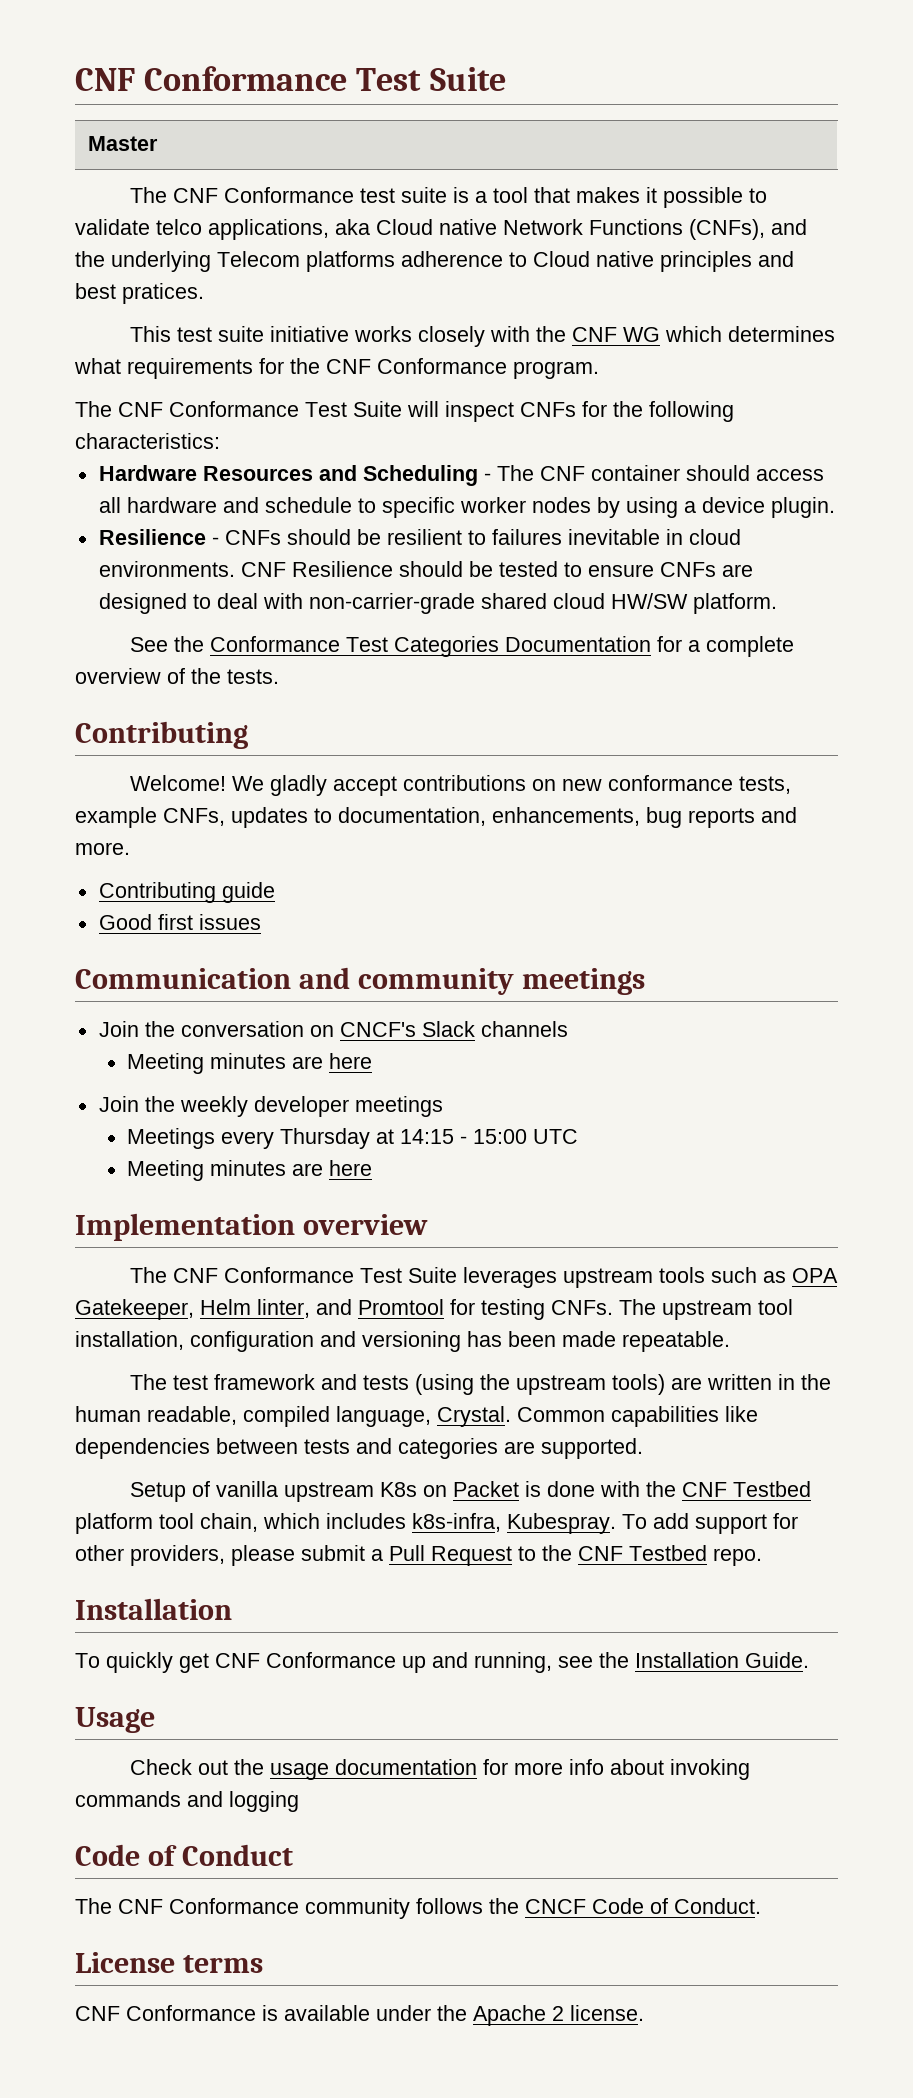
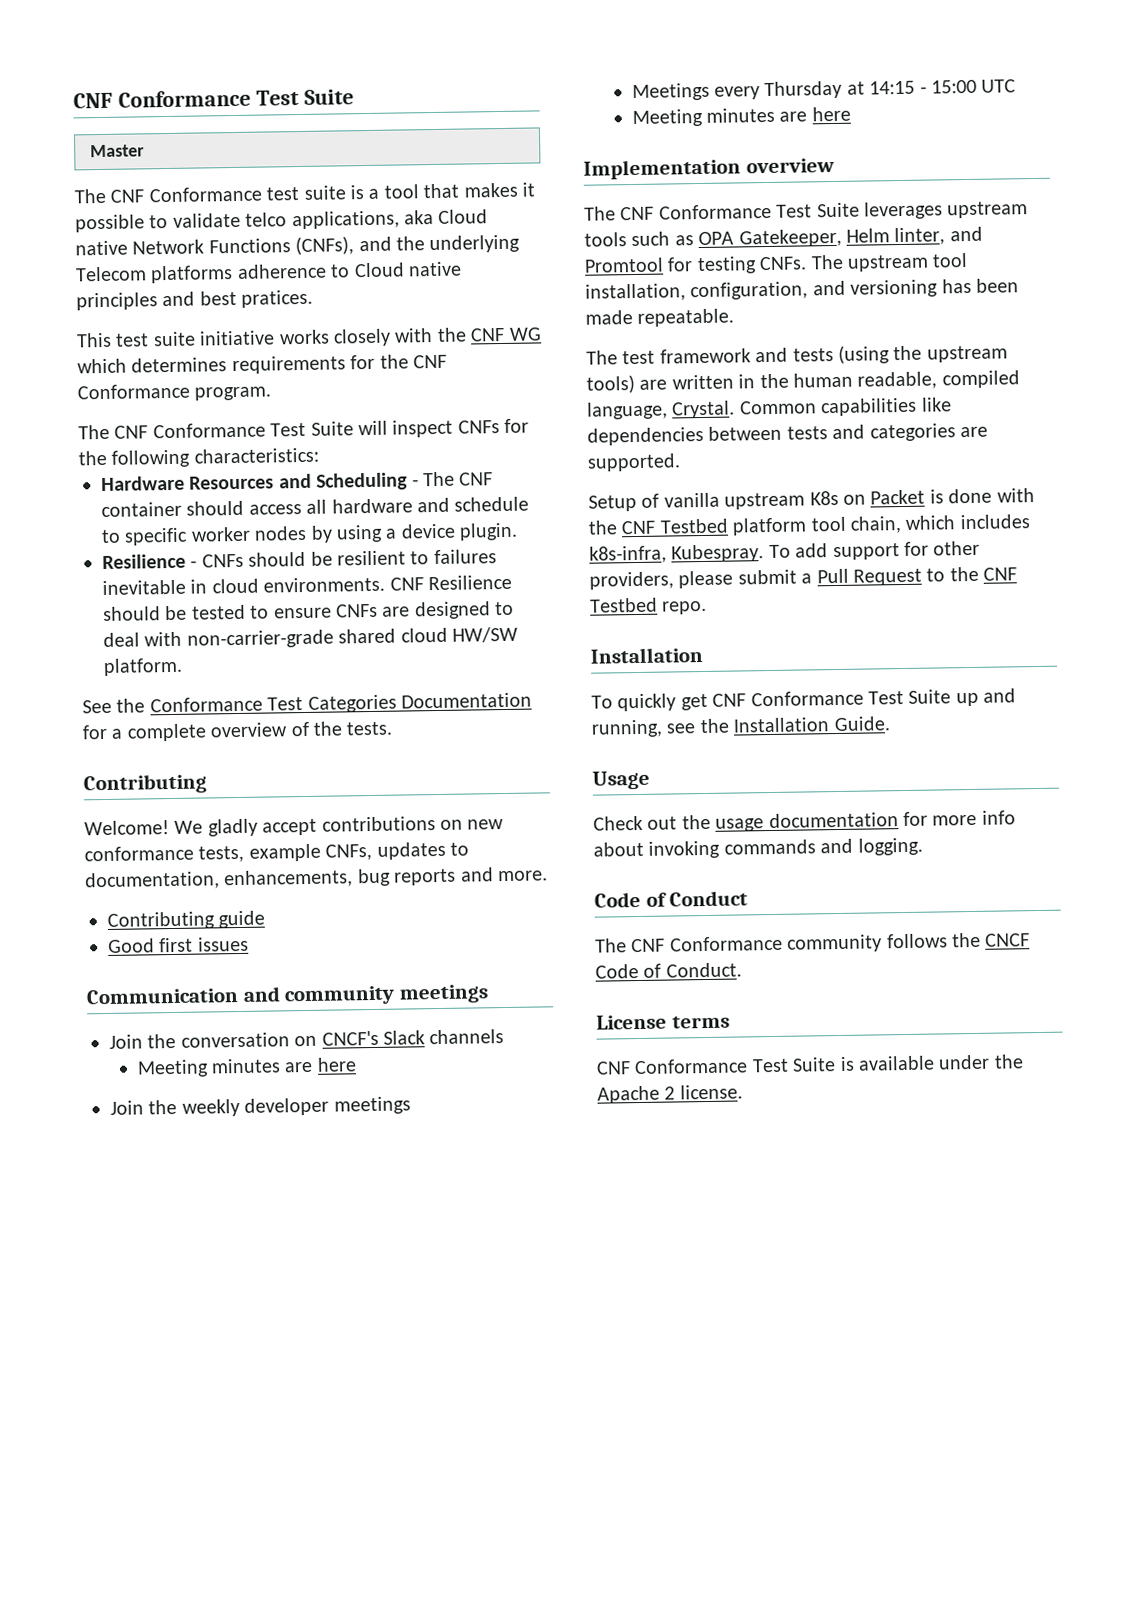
[74,358,121,374] what -> (228, 365) none
[190,1331,314,1352] configuration -> [690,281,809,301] configuration,
(396, 1660) none -> [868,689,952,705] Test Suite
[229,1791,299,1812] logging -> [857,837,923,856] logging.
(256, 2013) none -> [751,1057,837,1073] Test Suite

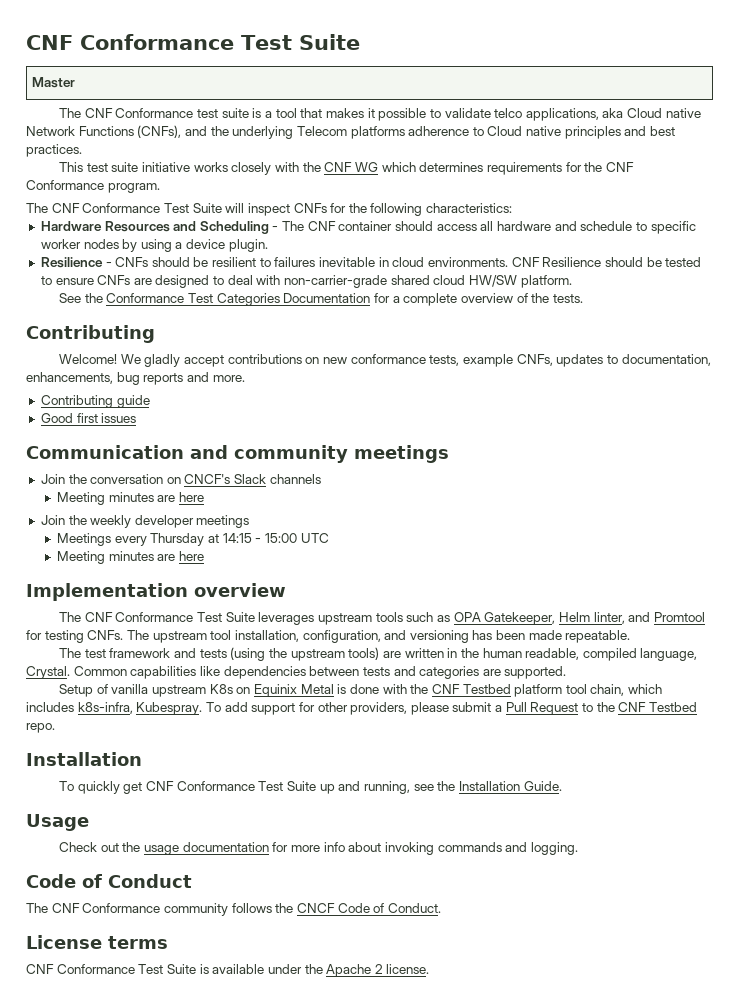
[241,289,314,308] pratices. -> [26,144,82,157] practices.
[870,489,926,505] Packet -> [253,684,334,697] Equinix Metal

